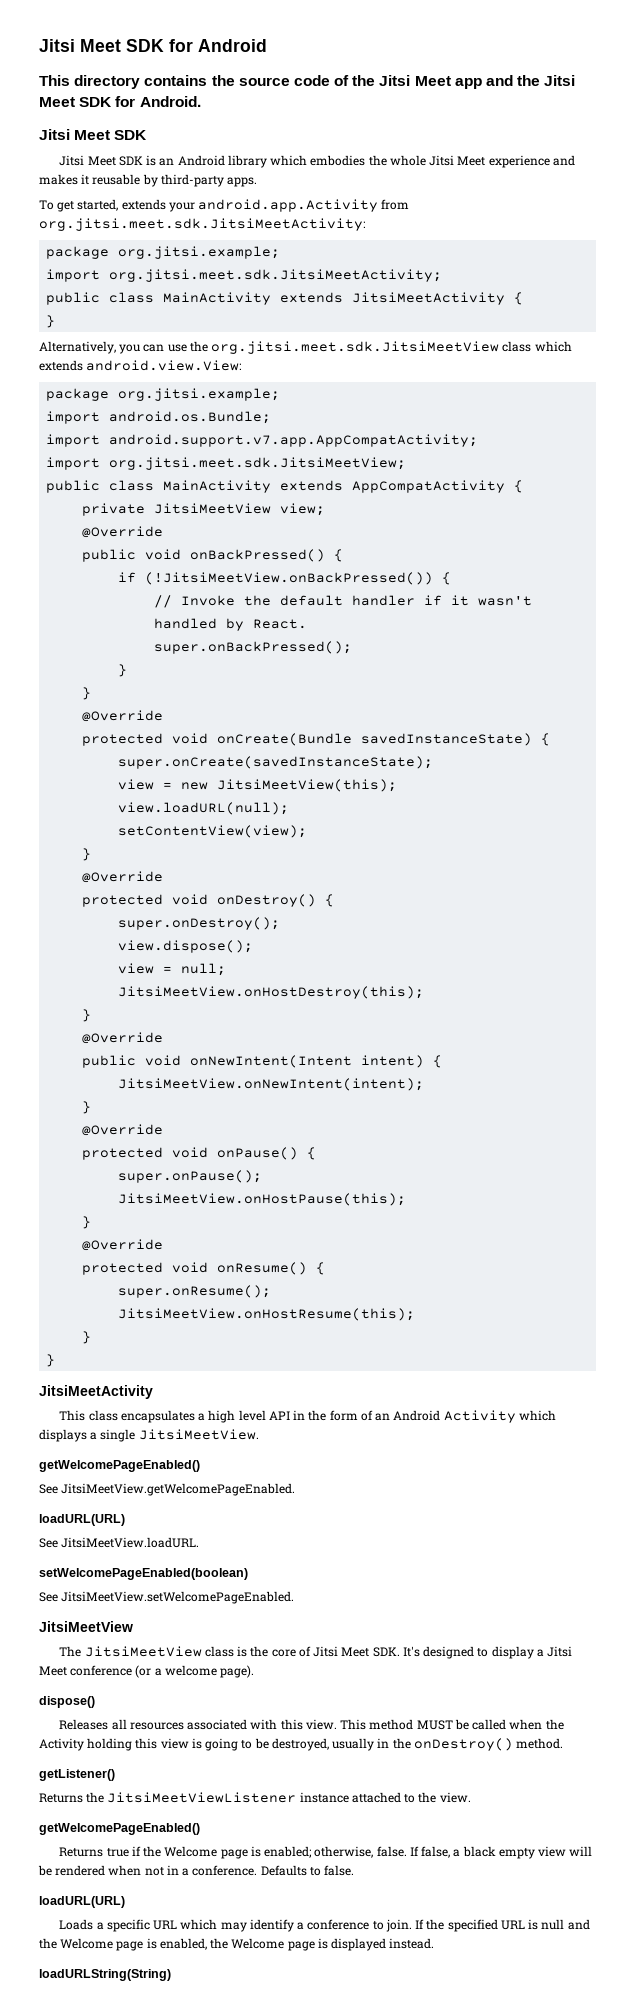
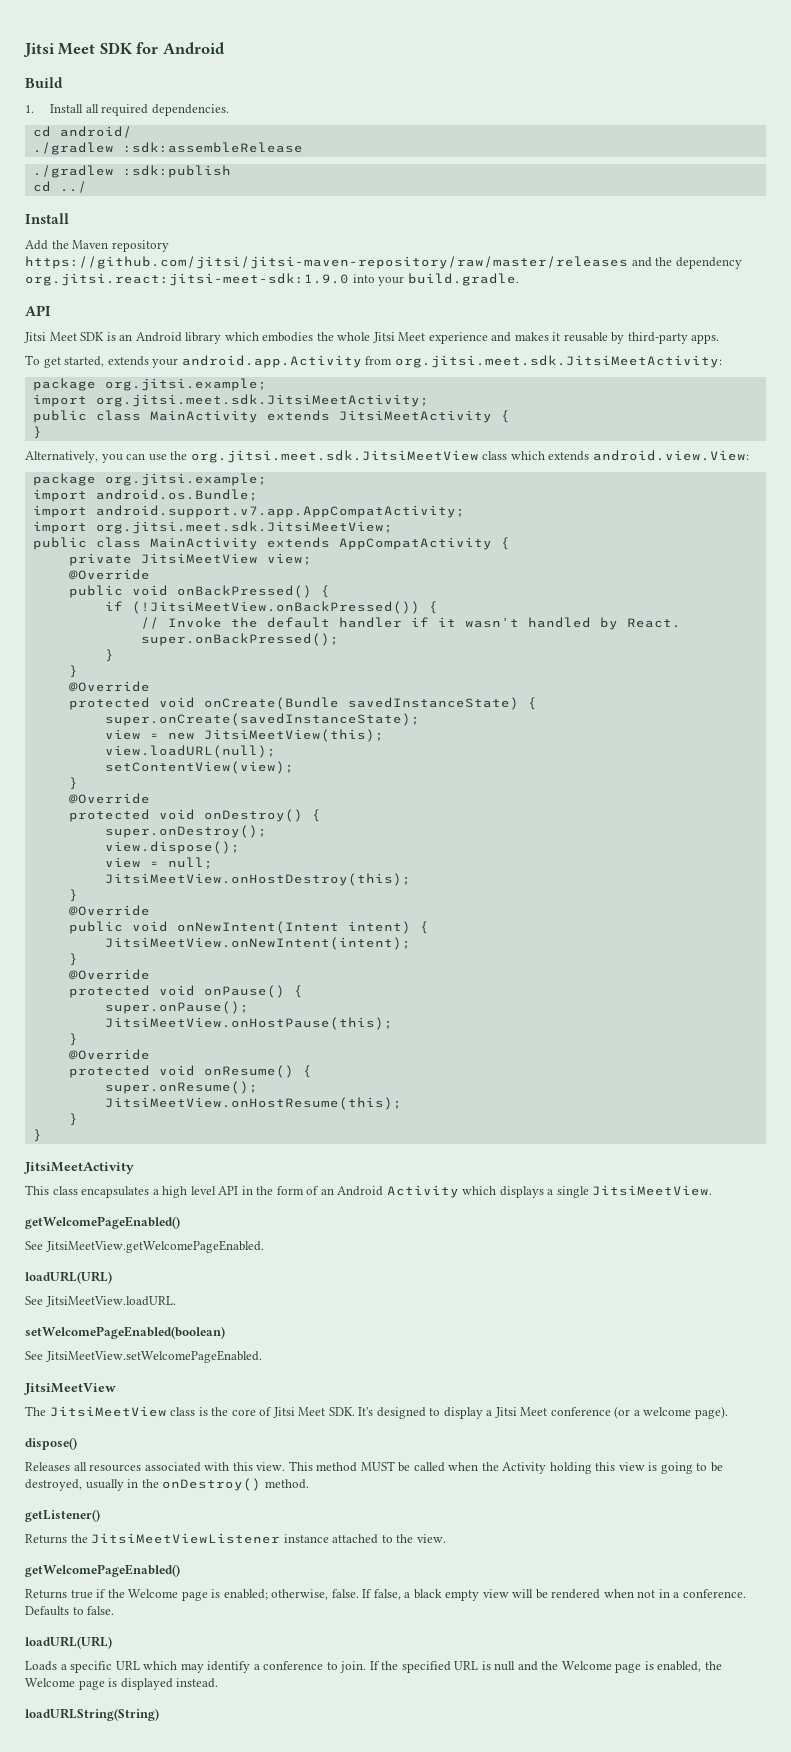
[39,75,576,89] [39,96,201,107] [39,129,148,140] This directory contains the source code of the Jitsi Meet app and the Jitsi Meet SDK for Android. // Jitsi Meet SDK -> [25,77,63,88] [25,104,229,116] [32,126,132,138] [32,142,303,155] [32,165,231,178] [32,181,87,193] [25,213,69,224] [25,240,169,252] [25,256,742,269] [25,273,519,286] [25,305,51,316] Build // 1. Install all required dependencies. // cd android/ // ./gradlew :sdk:assembleRelease // ./gradlew :sdk:publish // cd ../ // Install // Add the Maven repository https://github.com/jitsi/jitsi-maven-repository/raw/master/releases and the dependency org.jitsi.react:jitsi-meet-sdk:1.9.0 into your build.gradle. // API

